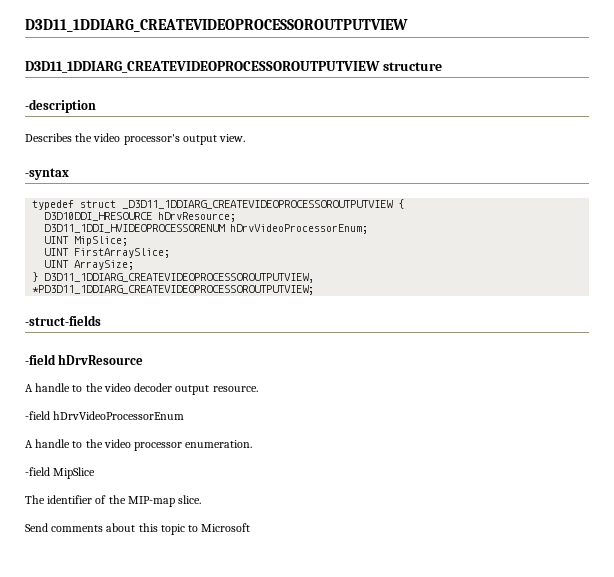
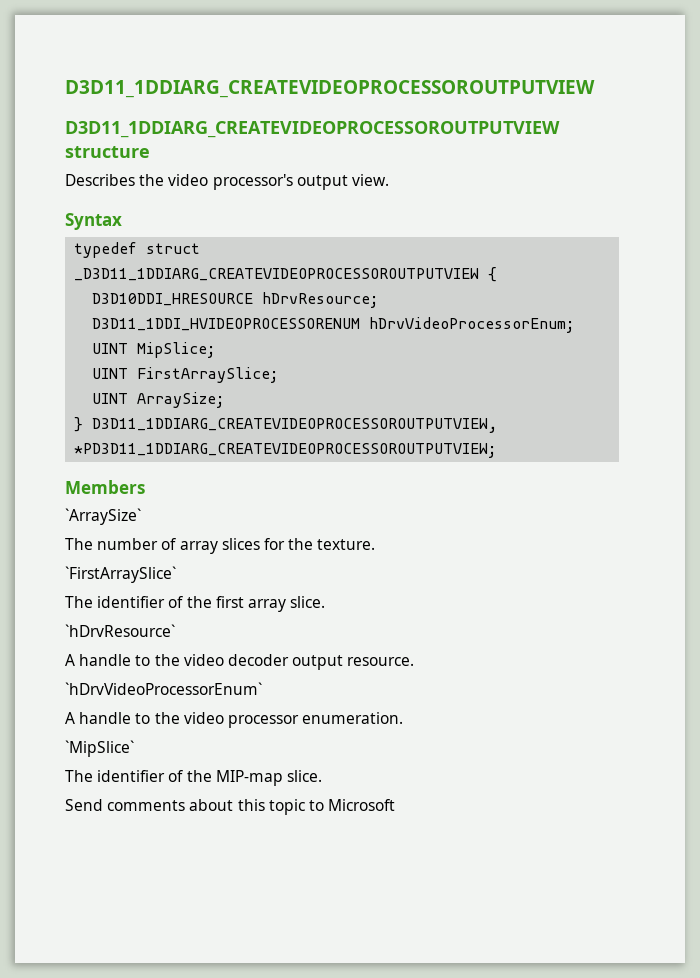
[25,99,96,113] // -description -> (150, 152) none
[25,168,69,180] -syntax -> [65,213,122,230] Syntax
[25,315,101,326] [25,354,144,365] -struct-fields // -field hDrvResource -> [65,480,145,494] [65,508,141,525] [65,538,376,554] [65,566,176,583] [65,596,326,612] [65,624,175,637] Members // `ArraySize` // The number of array slices for the texture. // `FirstArraySlice` // The identifier of the first array slice. // `hDrvResource`
[25,411,185,420] -field hDrvVideoProcessorEnum -> [65,682,262,695] `hDrvVideoProcessorEnum`
[25,467,96,479] -field MipSlice -> [65,740,134,757] `MipSlice`

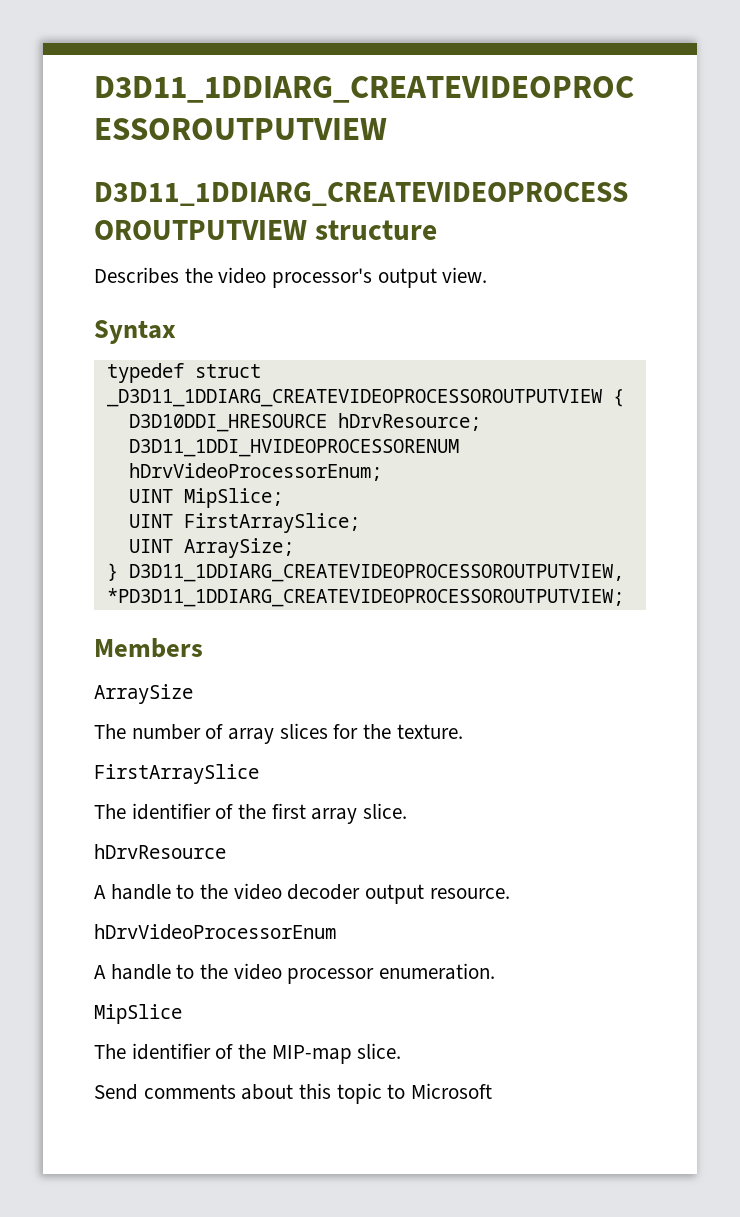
[65,508,141,525] `ArraySize` -> [94,684,193,704] ArraySize
[65,566,176,583] `FirstArraySlice` -> [94,764,259,784] FirstArraySlice
[65,624,175,637] `hDrvResource` -> [94,844,226,859] hDrvResource
[65,682,262,695] `hDrvVideoProcessorEnum` -> [94,924,336,939] hDrvVideoProcessorEnum
[65,740,134,757] `MipSlice` -> [94,1004,182,1024] MipSlice

